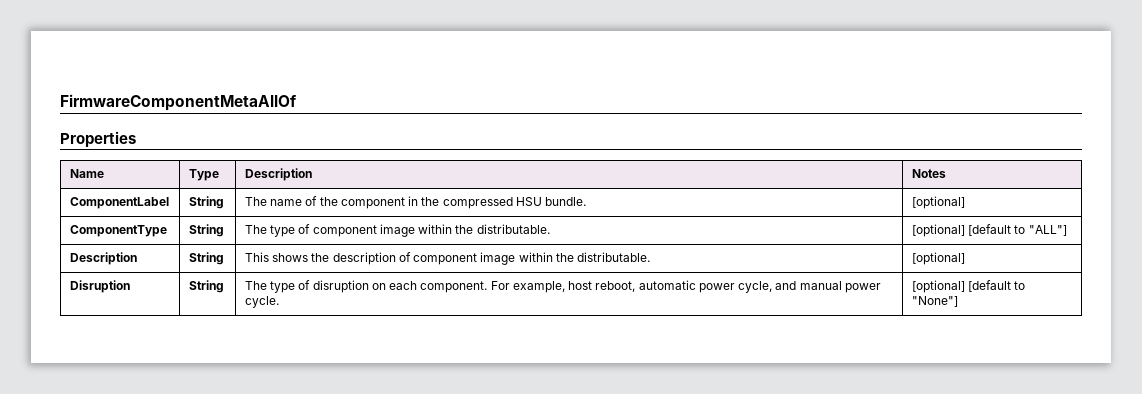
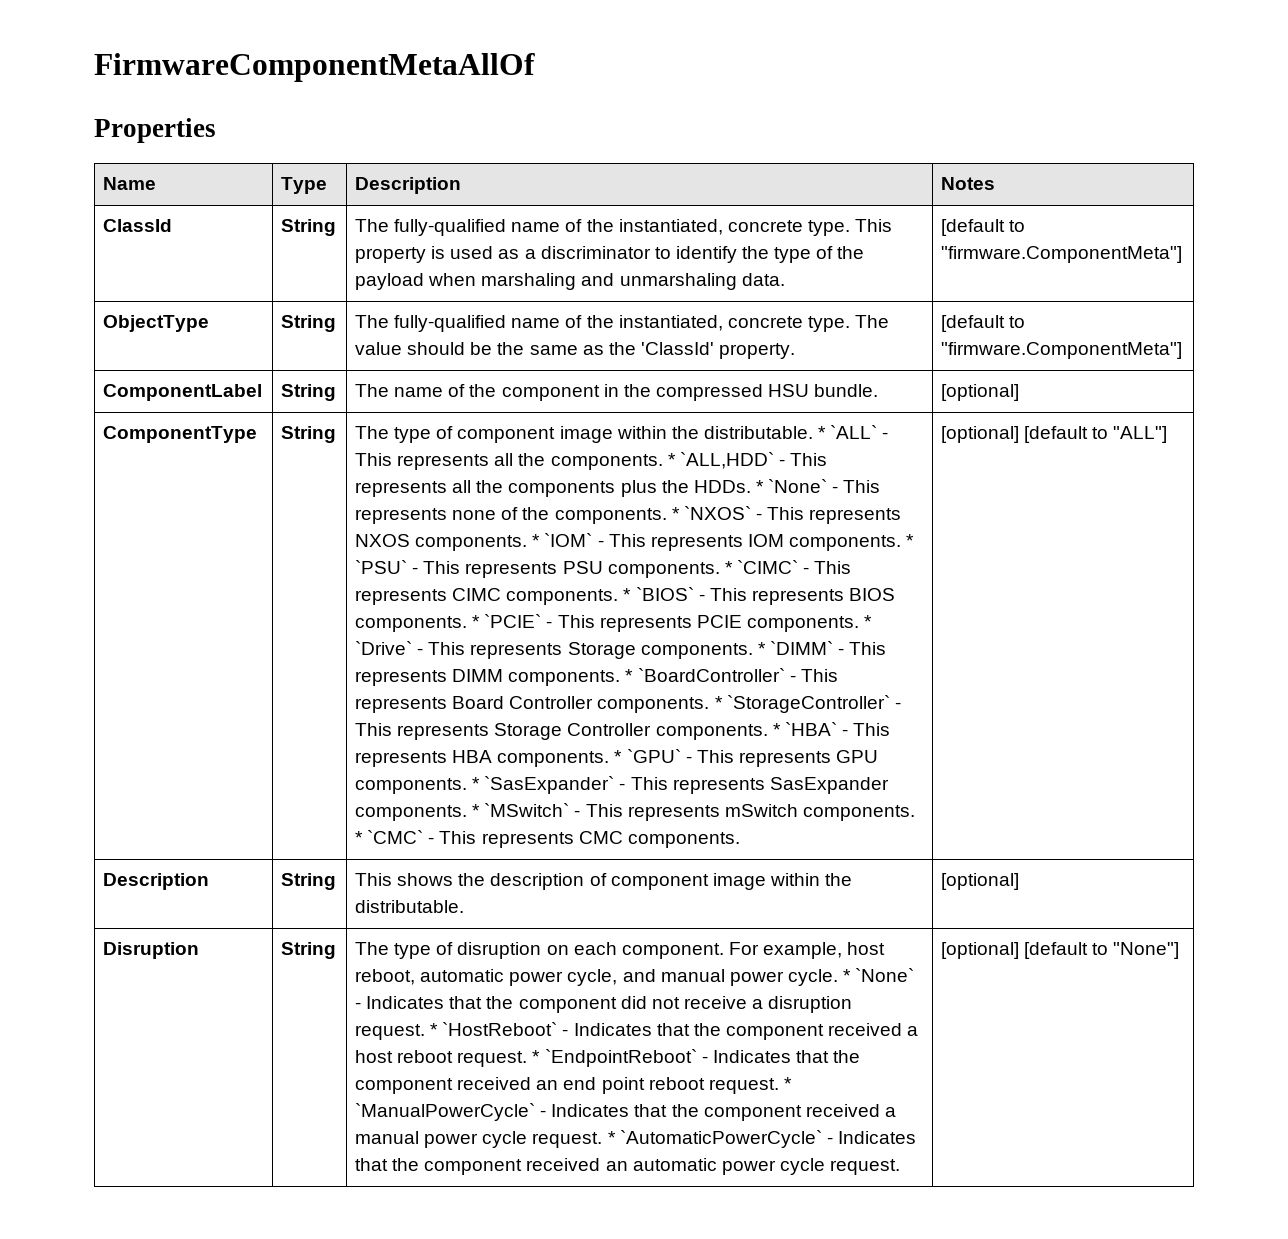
(946, 173) none -> [103,219,173,232] [281,219,337,236] [355,219,893,236] [355,246,865,263] [355,273,785,290] [941,219,1026,236] [941,246,1183,263] [103,315,210,332] [281,315,337,332] [355,315,890,332] [355,342,796,359] [941,315,1026,332] [941,342,1183,359] // ClassId | String | The fully-qualified name of the instantiated, concrete type. This property is used as a discriminator to identify the type of the payload when marshaling and unmarshaling data. | [default to "firmware.ComponentMeta"] // ObjectType | String | The fully-qualified name of the instantiated, concrete type. The value should be the same as the 'ClassId' property. | [default to "firmware.ComponentMeta"]
(550, 229) none -> [818,425,889,439] [355,452,828,470] [355,479,881,497] [355,506,902,524] [355,533,915,551] [355,560,852,578] [355,587,896,605] [355,614,873,632] [355,641,887,659] [355,668,838,686] [355,695,901,713] [355,722,891,740] [355,749,879,767] [355,776,889,794] [355,803,915,821] [355,830,740,848] * `ALL` - This represents all the components. * `ALL,HDD` - This represents all the components plus the HDDs. * `None` - This represents none of the components. * `NXOS` - This represents NXOS components. * `IOM` - This represents IOM components. * `PSU` - This represents PSU components. * `CIMC` - This represents CIMC components. * `BIOS` - This represents BIOS components. * `PCIE` - This represents PCIE components. * `Drive` - This represents Storage components. * `DIMM` - This represents DIMM components. * `BoardController` - This represents Board Controller components. * `StorageController` - This represents Storage Controller components. * `HBA` - This represents HBA components. * `GPU` - This represents GPU components. * `SasExpander` - This represents SasExpander components. * `MSwitch` - This represents mSwitch components. * `CMC` - This represents CMC components.
(279, 302) none -> [843,968,915,982] [355,996,853,1013] [355,1022,919,1040] [355,1049,861,1067] [355,1077,792,1094] [355,1103,896,1121] [355,1130,916,1148] [355,1158,901,1175] * `None` - Indicates that the component did not receive a disruption request. * `HostReboot` - Indicates that the component received a host reboot request. * `EndpointReboot` - Indicates that the component received an end point reboot request. * `ManualPowerCycle` - Indicates that the component received a manual power cycle request. * `AutomaticPowerCycle` - Indicates that the component received an automatic power cycle request.

